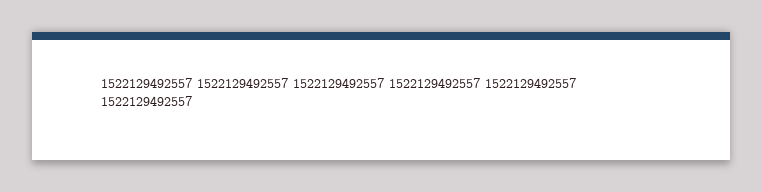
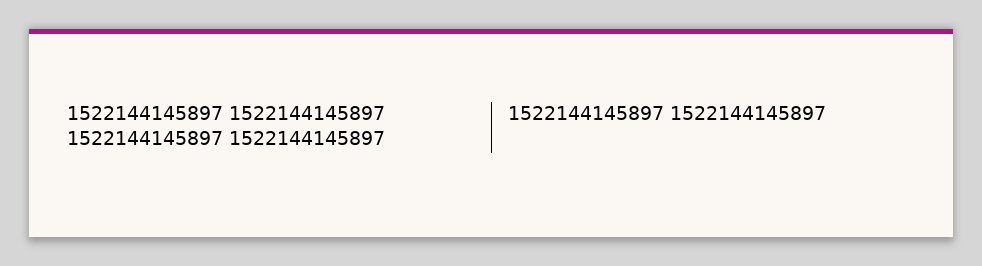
[101,78,576,88] [101,96,192,106] 1522129492557 1522129492557 1522129492557 1522129492557 1522129492557 1522129492557 -> [67,106,385,120] [67,131,385,145] [508,106,826,120] 1522144145897 1522144145897 1522144145897 1522144145897 1522144145897 1522144145897

